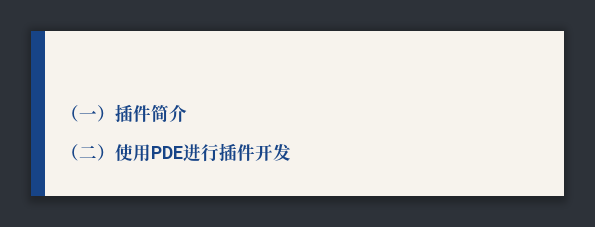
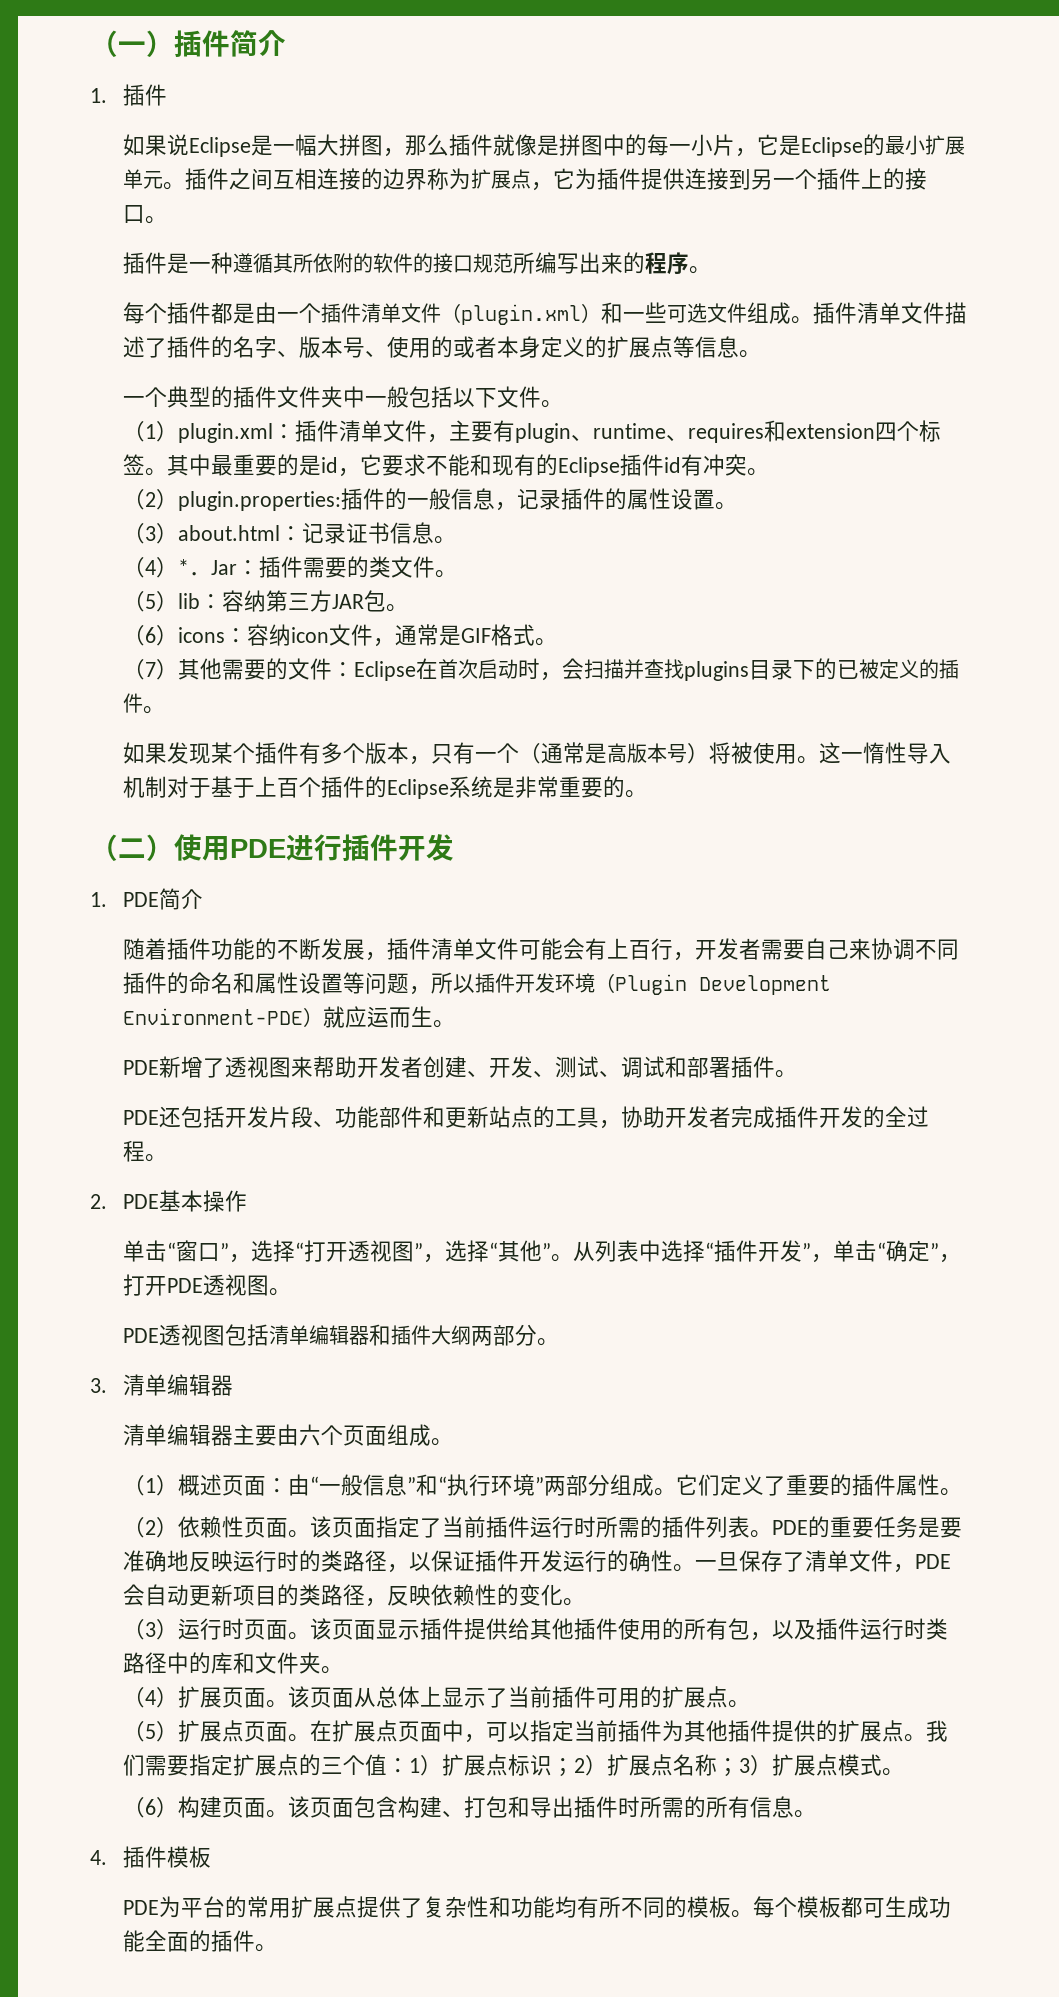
(187, 113) none -> [90,84,167,106] [122,134,965,157] [122,168,927,191] [122,205,167,224] [122,252,711,275] [122,302,967,325] [122,336,761,358] [122,386,563,408] [122,420,941,443] [122,454,769,477] [122,488,737,511] [122,522,456,544] [122,556,457,578] [122,590,408,612] [122,624,557,647] [122,658,959,681] [122,693,165,714] [122,742,951,765] [122,776,647,799] // 1.插件 // 如果说Eclipse是一幅大拼图，那么插件就像是拼图中的每一小片，它是Eclipse的最小扩展单元。插件之间互相连接的边界称为扩展点，它为插件提供连接到另一个插件上的接口。 // 插件是一种遵循其所依附的软件的接口规范所编写出来的程序。 // 每个插件都是由一个插件清单文件（plugin.xml）和一些可选文件组成。插件清单文件描述了插件的名字、版本号、使用的或者本身定义的扩展点等信息。 // 一个典型的插件文件夹中一般包括以下文件。 // （1）plugin.xml：插件清单文件，主要有plugin、runtime、requires和extension四个标签。其中最重要的是id，它要求不能和现有的Eclipse插件id有冲突。 // （2）plugin.properties:插件的一般信息，记录插件的属性设置。 // （3）about.html：记录证书信息。 // （4）*．Jar：插件需要的类文件。 // （5）lib：容纳第三方JAR包。 // （6）icons：容纳icon文件，通常是GIF格式。 // （7）其他需要的文件：Eclipse在首次启动时，会扫描并查找plugins目录下的已被定义的插件。 // 如果发现某个插件有多个版本，只有一个（通常是高版本号）将被使用。这一惰性导入机制对于基于上百个插件的Eclipse系统是非常重要的。
(291, 152) none -> [90,888,203,910] [122,938,959,961] [122,972,831,995] [122,1006,455,1028] [122,1056,797,1078] [122,1106,929,1129] [122,1140,167,1162] [90,1190,247,1212] [122,1240,961,1263] [122,1274,291,1296] [122,1324,559,1346] [90,1374,233,1396] [122,1424,453,1446] [122,1474,962,1496] [122,1516,962,1538] [122,1550,951,1573] [122,1584,585,1607] [122,1618,948,1641] [122,1652,343,1674] [122,1686,750,1708] [122,1720,948,1743] [122,1754,904,1777] [122,1796,816,1818] [90,1846,211,1868] [122,1896,951,1918] [122,1930,277,1952] // 1. PDE简介 // 随着插件功能的不断发展，插件清单文件可能会有上百行，开发者需要自己来协调不同插件的命名和属性设置等问题，所以插件开发环境（Plugin Development Environment-PDE）就应运而生。 // PDE新增了透视图来帮助开发者创建、开发、测试、调试和部署插件。 // PDE还包括开发片段、功能部件和更新站点的工具，协助开发者完成插件开发的全过程。 // 2. PDE基本操作 // 单击“窗口”，选择“打开透视图”，选择“其他”。从列表中选择“插件开发”，单击“确定”，打开PDE透视图。 // PDE透视图包括清单编辑器和插件大纲两部分。 // 3.清单编辑器 // 清单编辑器主要由六个页面组成。 // （1）概述页面：由“一般信息”和“执行环境”两部分组成。它们定义了重要的插件属性。 // （2）依赖性页面。该页面指定了当前插件运行时所需的插件列表。PDE的重要任务是要准确地反映运行时的类路径，以保证插件开发运行的确性。一旦保存了清单文件，PDE会自动更新项目的类路径，反映依赖性的变化。 // （3）运行时页面。该页面显示插件提供给其他插件使用的所有包，以及插件运行时类路径中的库和文件夹。 // （4）扩展页面。该页面从总体上显示了当前插件可用的扩展点。 // （5）扩展点页面。在扩展点页面中，可以指定当前插件为其他插件提供的扩展点。我们需要指定扩展点的三个值：1）扩展点标识；2）扩展点名称；3）扩展点模式。 // （6）构建页面。该页面包含构建、打包和导出插件时所需的所有信息。 // 4.插件模板 // PDE为平台的常用扩展点提供了复杂性和功能均有所不同的模板。每个模板都可生成功能全面的插件。

